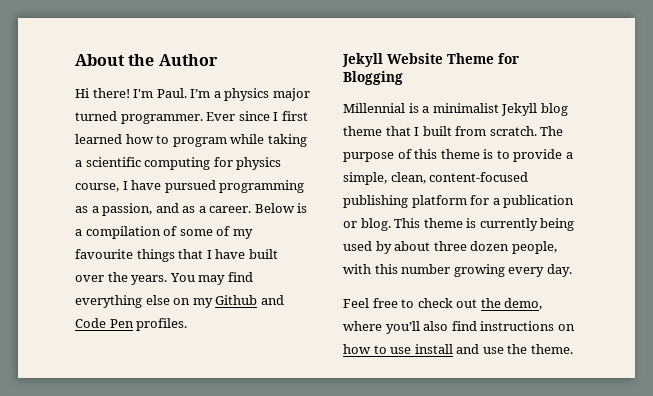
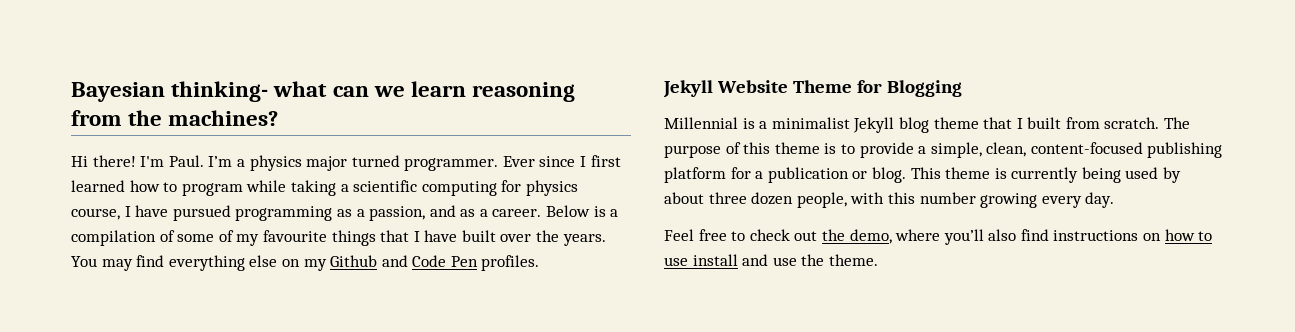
[75,54,218,66] About the Author -> [71,81,576,102] [71,110,279,126] Bayesian thinking- what can we learn reasoning from the machines?

